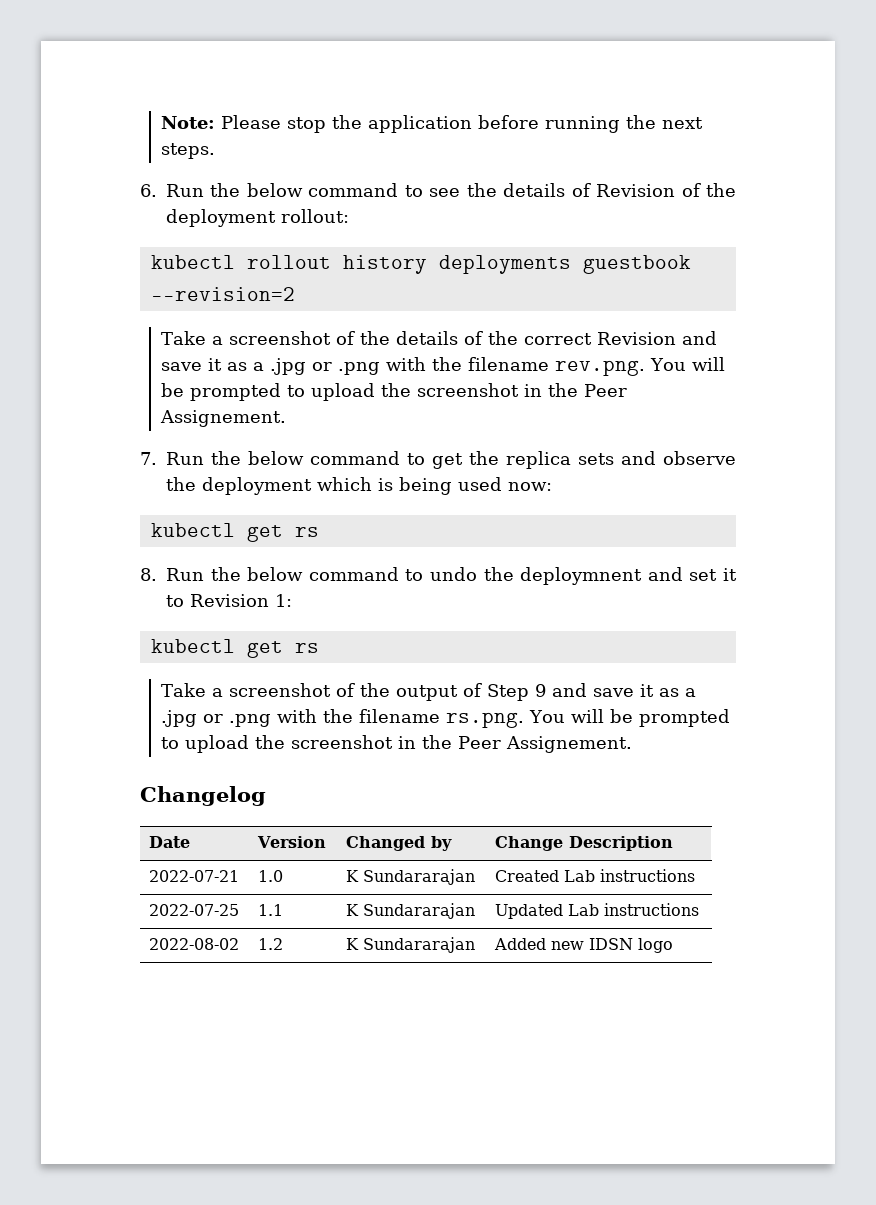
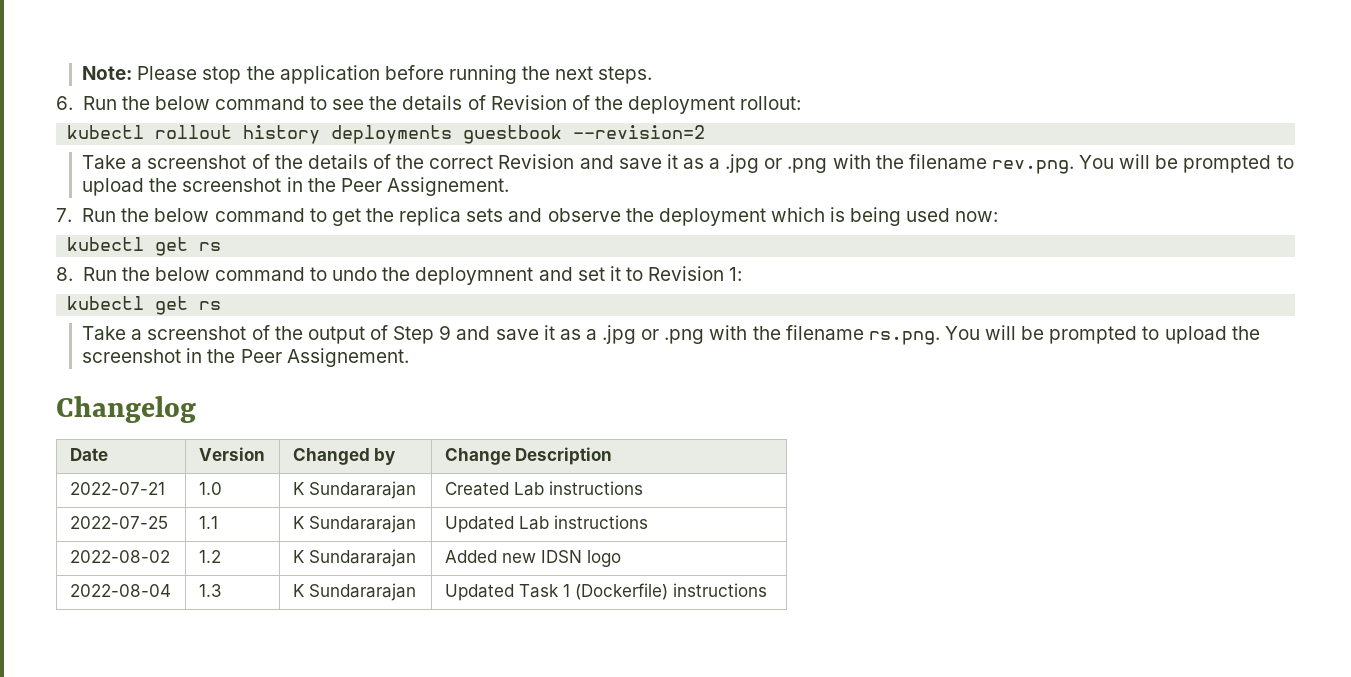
(674, 945) none -> [69,584,171,597] [198,584,222,597] [292,583,416,601] [444,583,767,601] // 2022-08-04 | 1.3 | K Sundararajan | Updated Task 1 (Dockerfile) instructions

